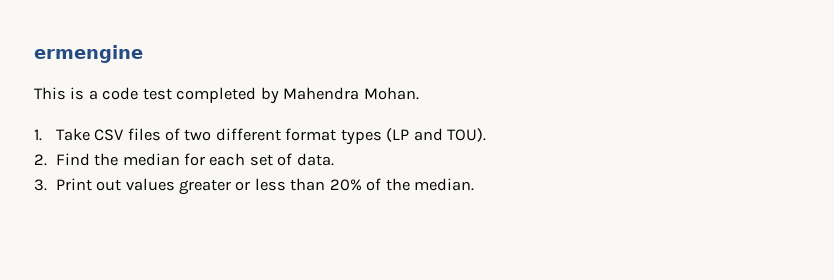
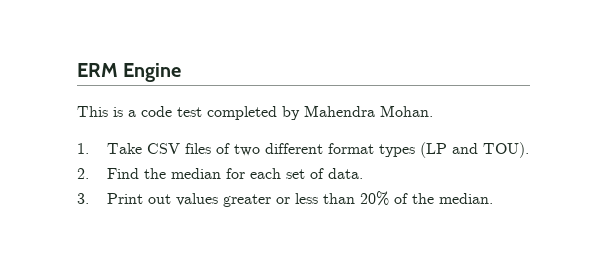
[34,45,143,63] ermengine -> [77,63,182,82] ERM Engine

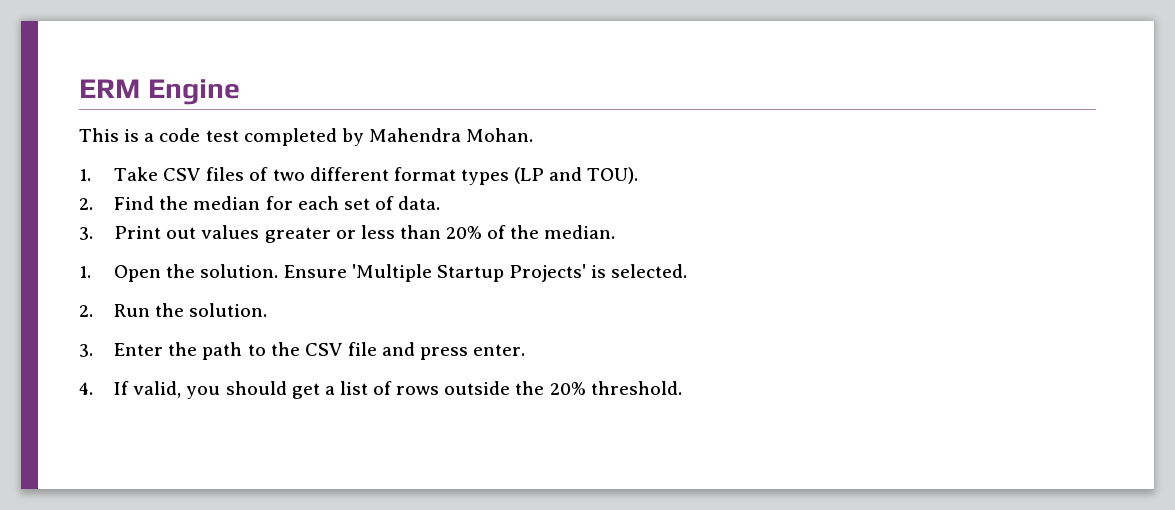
(494, 198) none -> [79,264,688,282] [79,303,268,317] [79,342,526,360] [79,381,682,399] // 1. Open the solution. Ensure 'Multiple Startup Projects' is selected. // 2. Run the solution. // 3. Enter the path to the CSV file and press enter. // 4. If valid, you should get a list of rows outside the 20% threshold.

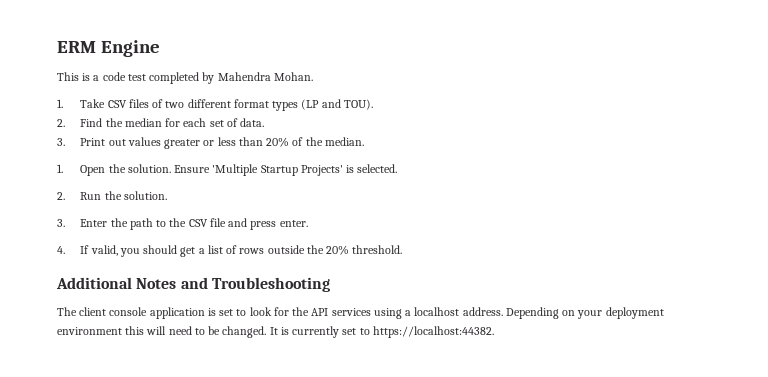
(682, 388) none -> [56,277,330,292] [57,307,664,319] [57,326,494,338] // Additional Notes and Troubleshooting // The client console application is set to look for the API services using a localhost address. Depending on your deployment environment this will need to be changed. It is currently set to https://localhost:44382.

